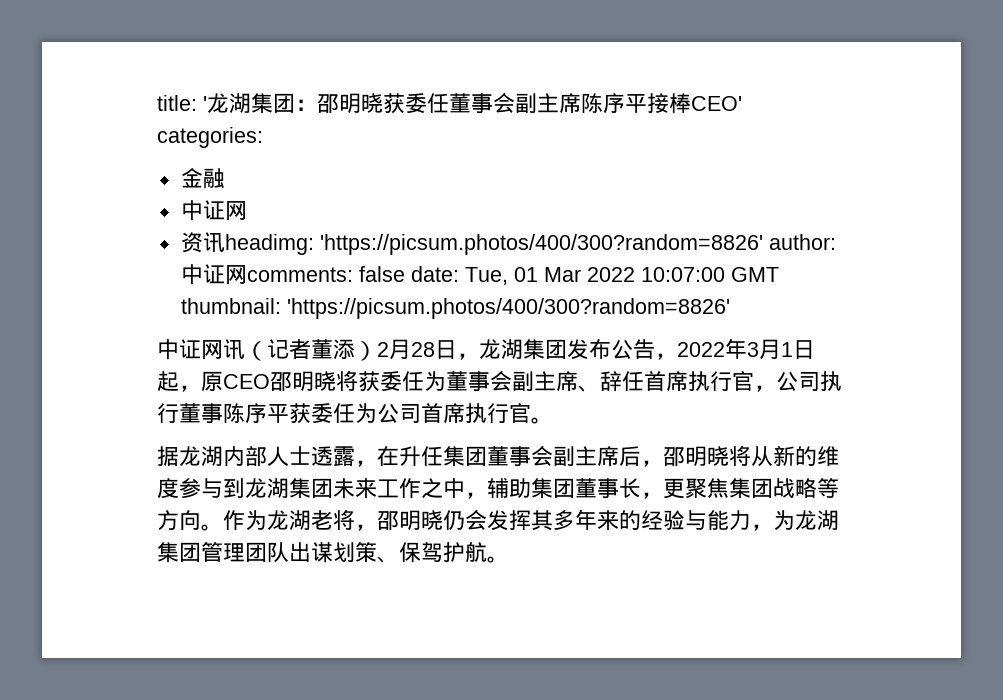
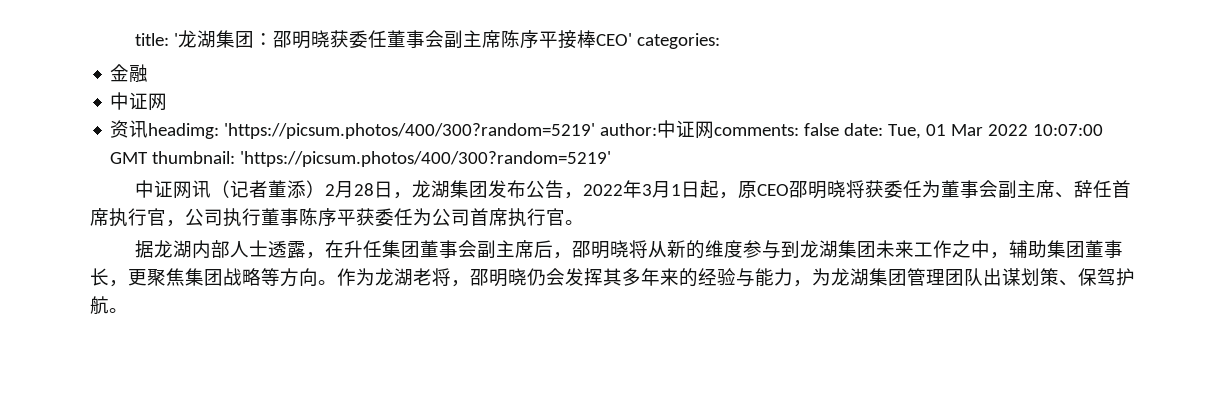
[319,234,763,255] 'https://picsum.photos/400/300?random=8826' -> [224,123,596,139] 'https://picsum.photos/400/300?random=5219'
[286,298,730,319] 'https://picsum.photos/400/300?random=8826' -> [240,151,612,167] 'https://picsum.photos/400/300?random=5219'

